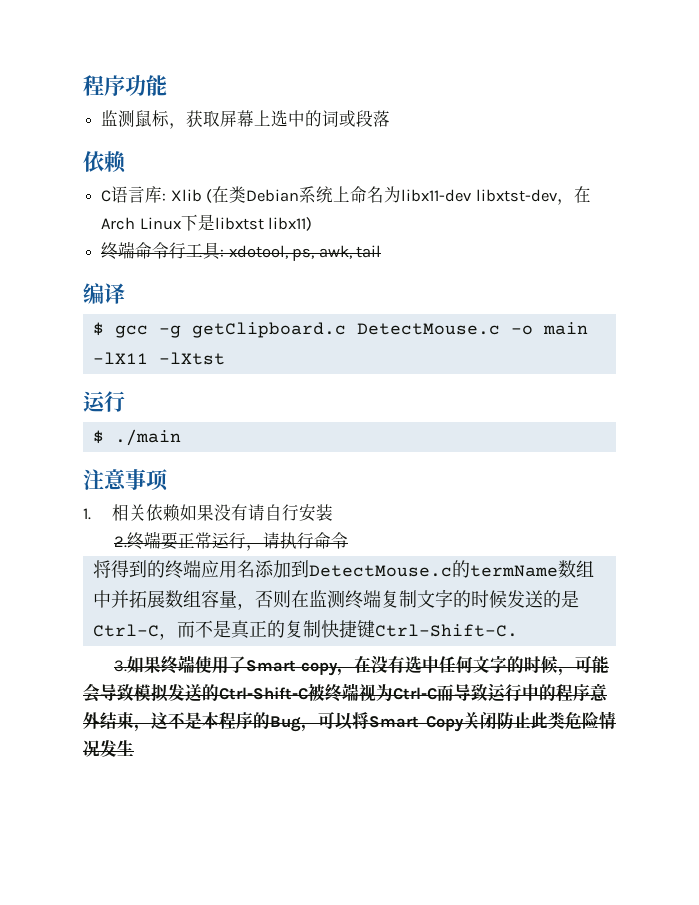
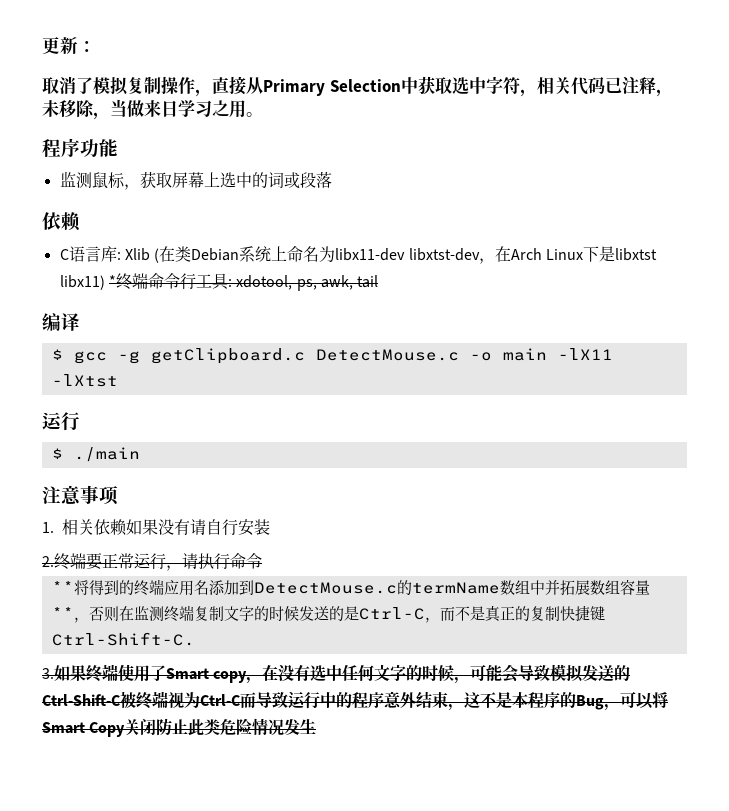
(83, 85) none -> [42,37,96,54] [42,76,673,97] [42,99,263,120] 更新： // 取消了模拟复制操作，直接从Primary Selection中获取选中字符，相关代码已注释，未移除，当做来日学习之用。 //
(313, 224) // -> [108,275,116,287] *
(349, 540) none -> [51,581,74,593] **
(237, 599) none -> [51,607,74,619] **

